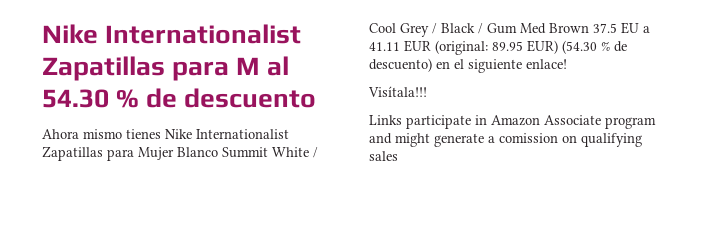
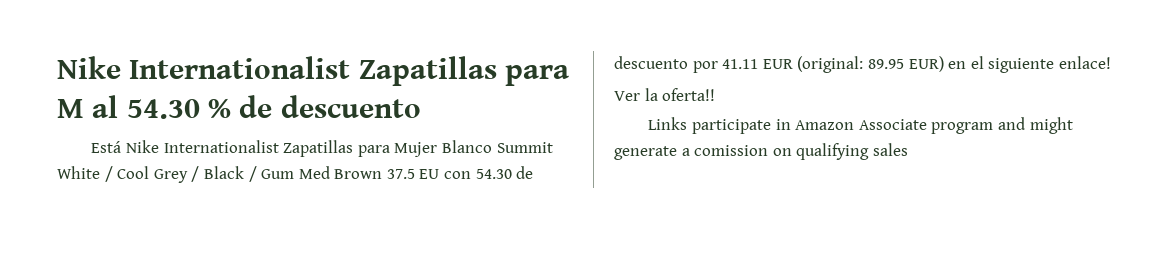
[42,129,161,139] Ahora mismo tienes -> [91,141,122,153] Está
[643,26,650,33] a -> [444,166,534,179] [614,56,718,73] con 54.30 de descuento por
[562,40,627,54] [369,58,432,72] (54.30 % de descuento) -> (944, 64) none
[368,86,427,97] Visítala!!! -> [614,88,716,101] Ver la oferta!!

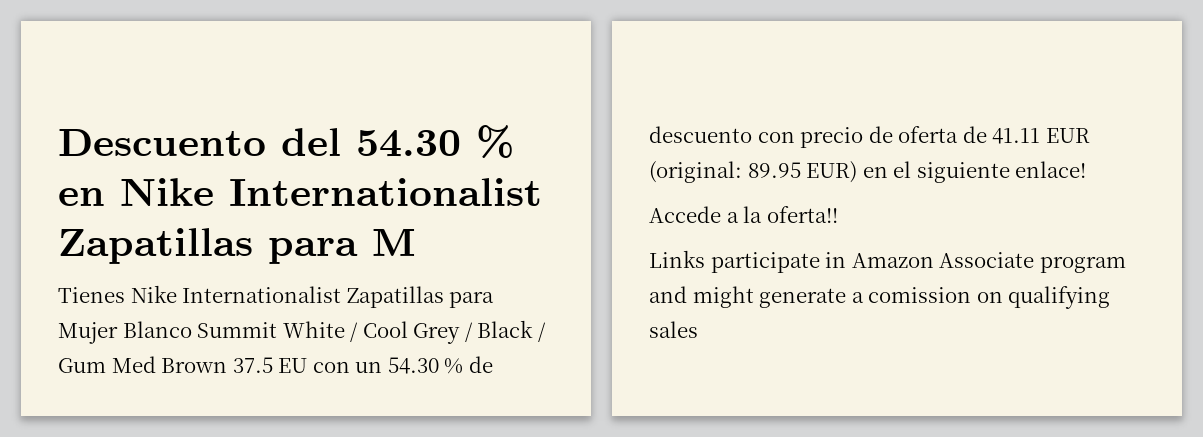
(57, 67) none -> [58,125,514,158] [58,188,105,206] Descuento del 54.30 % en
[92,95,421,119] [91,141,122,153] al 54.30 % de descuento // Está -> [58,287,125,303] // Tienes
[475,166,534,179] [614,56,718,73] 54.30 de descuento por -> [355,356,493,374] [649,126,987,148] un 54.30 % de descuento con precio de oferta de
[614,91,640,101] Ver -> [649,206,739,223] Accede a

